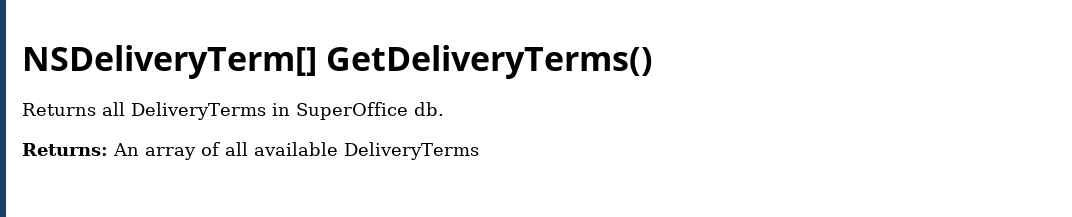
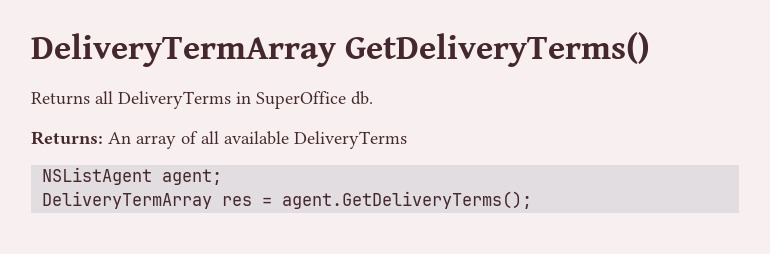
[22,45,317,79] NSDeliveryTerm[] -> [31,33,336,67] DeliveryTermArray
(479, 151) none -> [42,167,223,185] [42,191,533,209] // NSListAgent agent; // DeliveryTermArray res = agent.GetDeliveryTerms();

